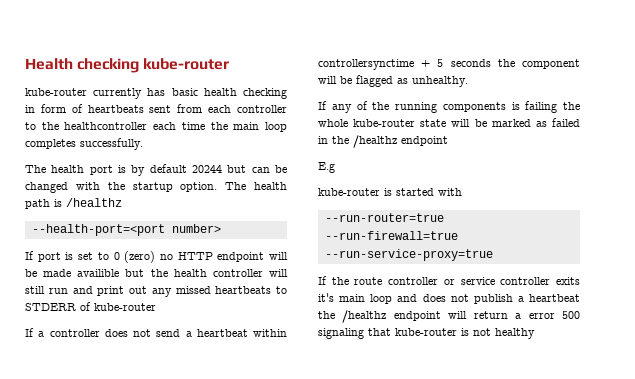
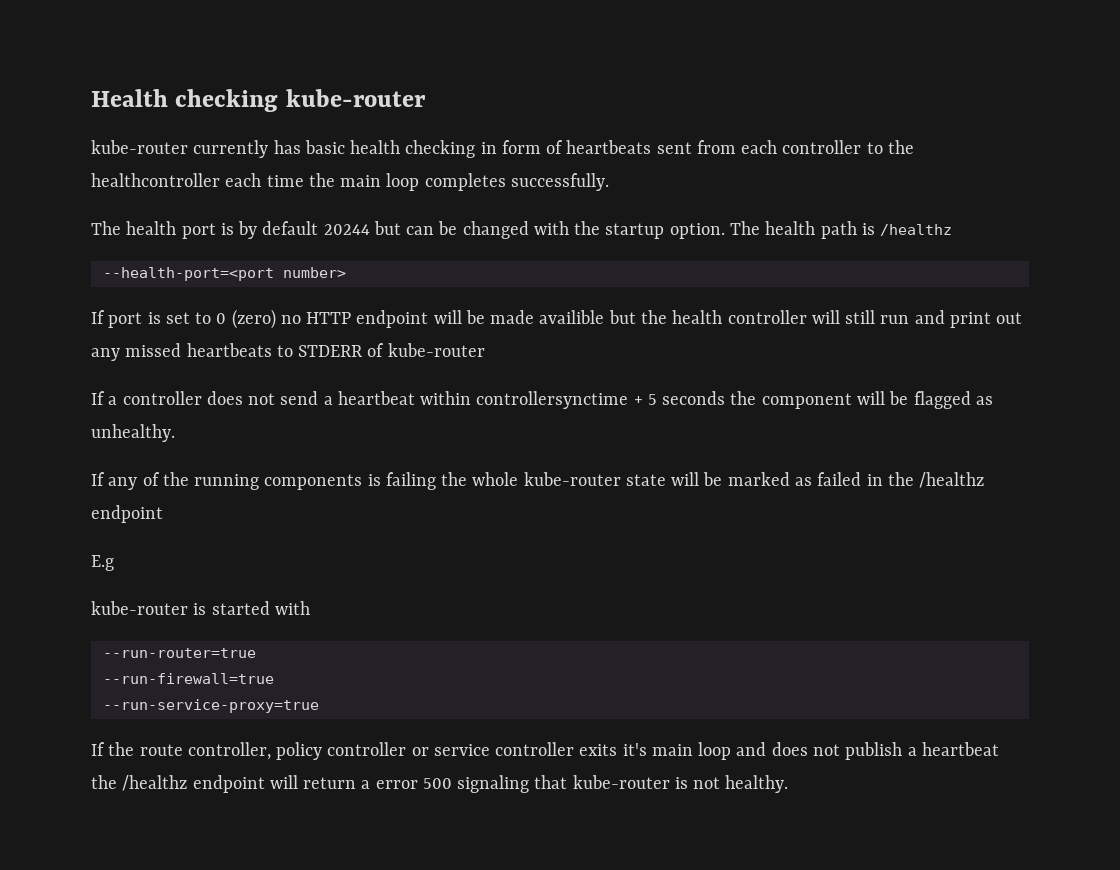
(383, 281) none -> [187,742,323,760] controller, policy
[495,328,535,339] healthy -> [725,775,789,793] healthy.

